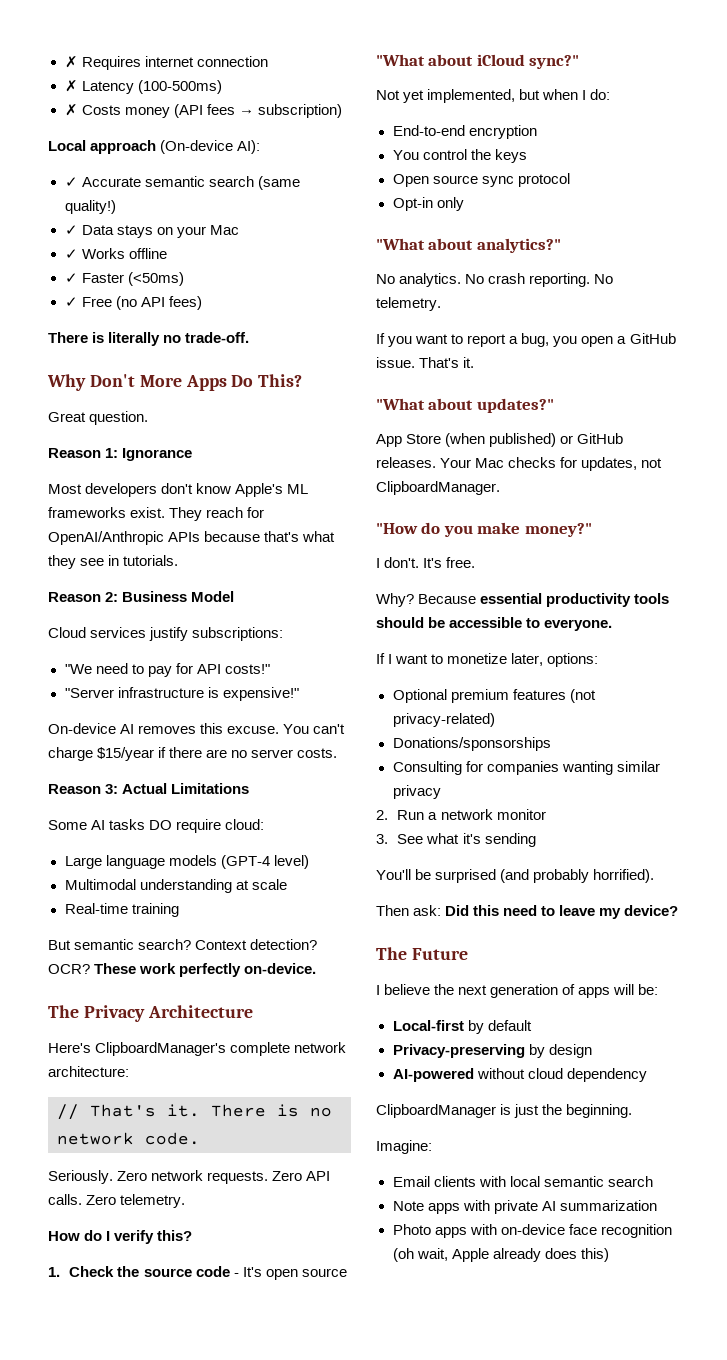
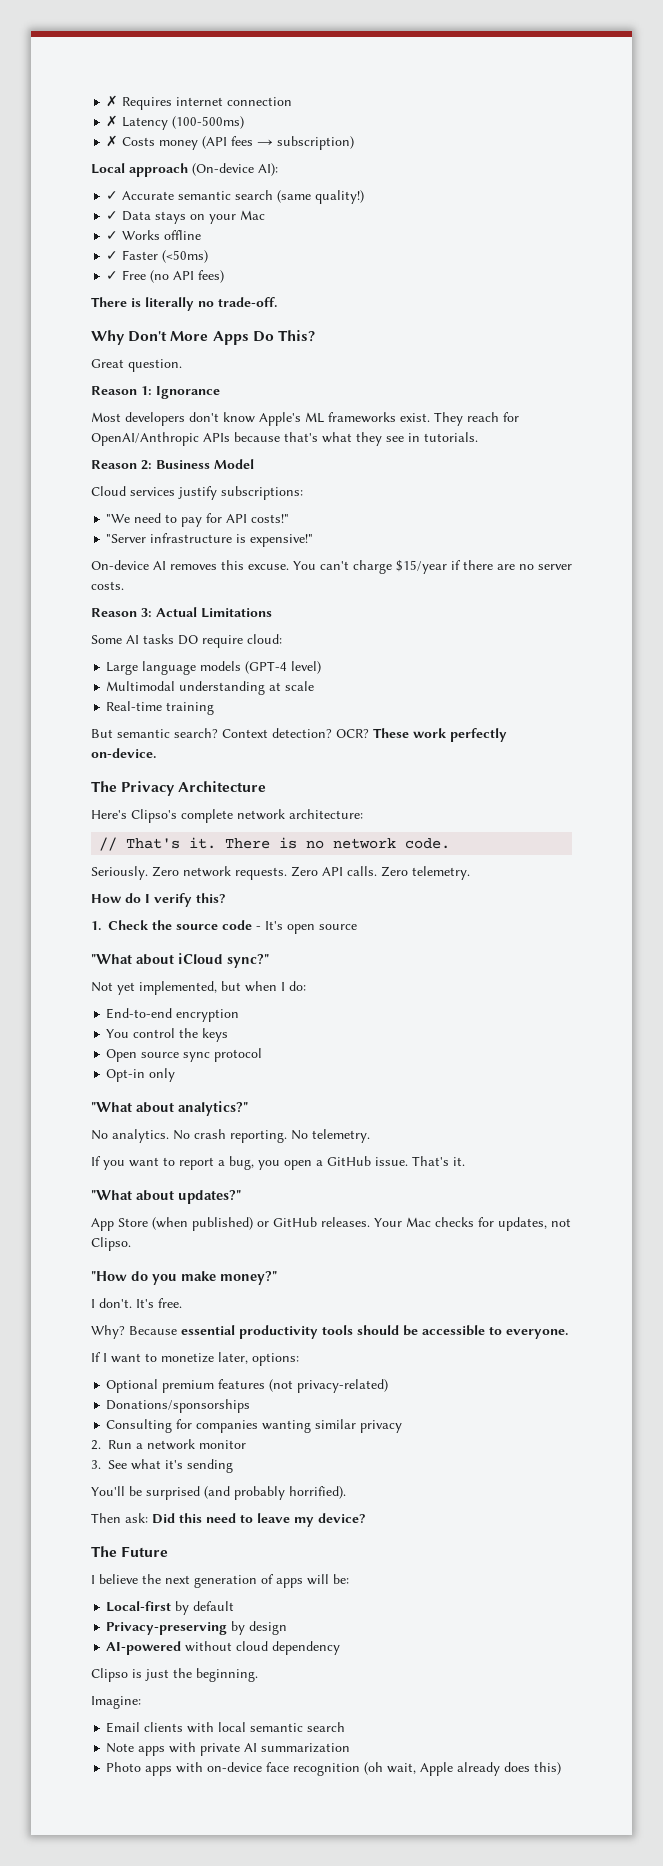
[95,1042,227,1056] ClipboardManager's -> [131,809,177,823] Clipso's
[376,481,500,495] ClipboardManager. -> [91,1237,131,1251] Clipso.
[376,1104,496,1118] ClipboardManager -> [91,1668,128,1682] Clipso

